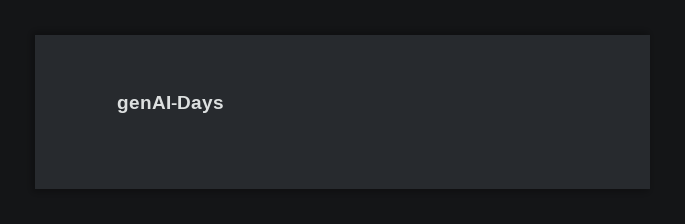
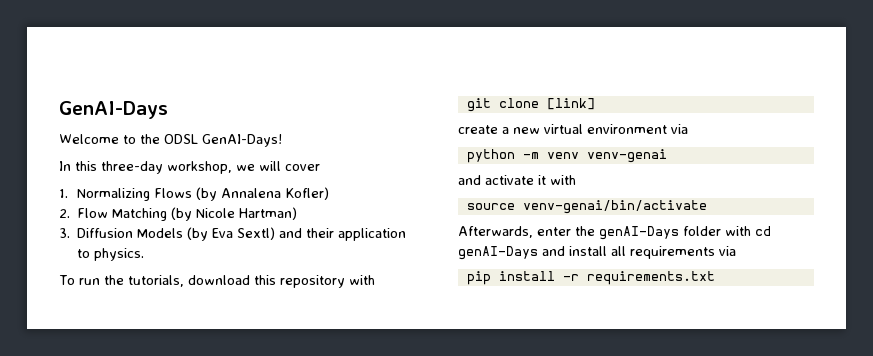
[117,96,224,113] genAI-Days -> [59,101,168,119] [59,134,282,147] [59,161,320,174] [59,187,330,201] [59,207,298,221] [59,227,407,241] [77,248,145,261] [59,275,375,288] [466,98,595,112] [458,124,688,134] [466,149,667,163] [458,175,576,185] [466,200,707,214] [458,226,771,240] [458,246,736,260] [466,271,715,285] GenAI-Days // Welcome to the ODSL GenAI-Days! // In this three-day workshop, we will cover // 1. Normalizing Flows (by Annalena Kofler) // 2. Flow Matching (by Nicole Hartman) // 3. Diffusion Models (by Eva Sextl) and their application to physics. // To run the tutorials, download this repository with // git clone [link] // create a new virtual environment via // python -m venv venv-genai // and activate it with // source venv-genai/bin/activate // Afterwards, enter the genAI-Days folder with cd genAI-Days and install all requirements via // pip install -r requirements.txt

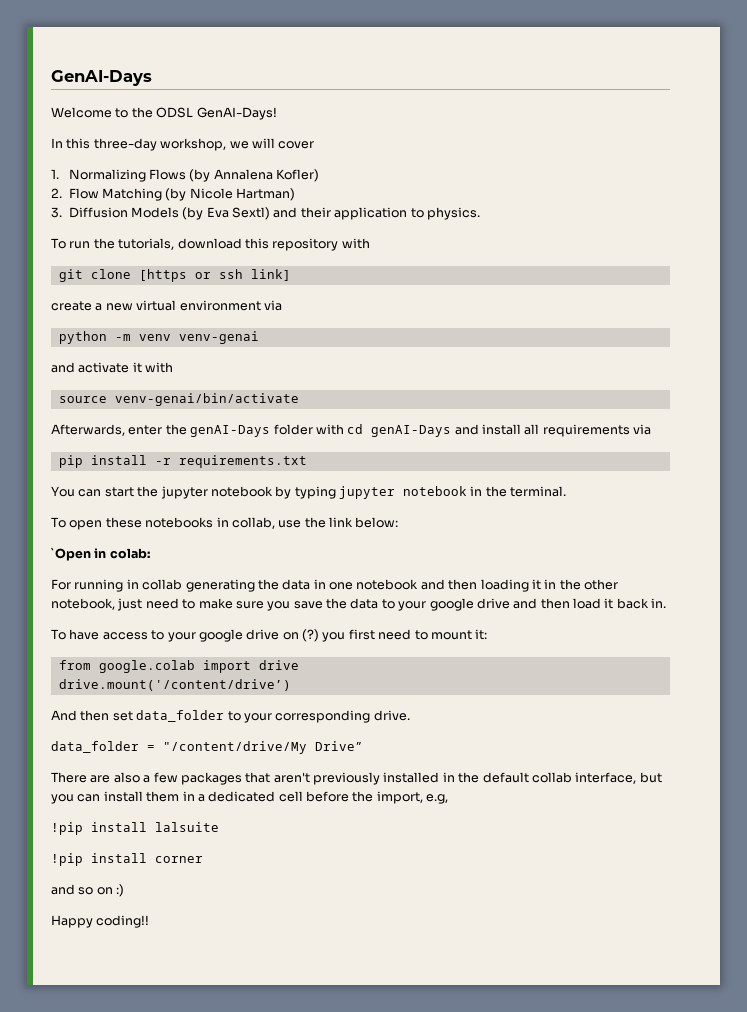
[546,98,595,110] [link] -> [138,269,291,282] [https or ssh link]
(715, 278) none -> [51,486,567,499] [51,517,399,530] [51,547,150,561] [51,579,618,592] [51,598,667,611] [51,629,488,642] [58,660,299,673] [58,679,291,691] [51,710,410,723] [51,741,363,754] [51,772,662,785] [51,791,449,804] [51,822,219,835] [51,853,203,866] [51,884,125,897] [51,915,150,928] // You can start the jupyter notebook by typing jupyter notebook in the terminal. // To open these notebooks in collab, use the link below: // `Open in colab: // For running in collab generating the data in one notebook and then loading it in the other notebook, just need to make sure you save the data to your google drive and then load it back in. // To have access to your google drive on (?) you first need to mount it: // from google.colab import drive // drive.mount('/content/drive’) // And then set data_folder to your corresponding drive. // data_folder = "/content/drive/My Drive” // There are also a few packages that aren't previously installed in the default collab interface, but you can install them in a dedicated cell before the import, e.g, // !pip install lalsuite // !pip install corner // and so on :) // Happy coding!!

